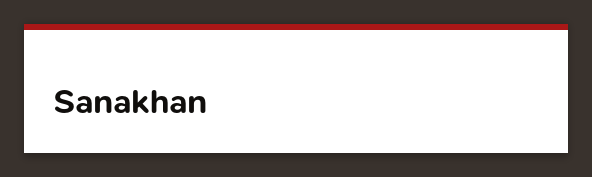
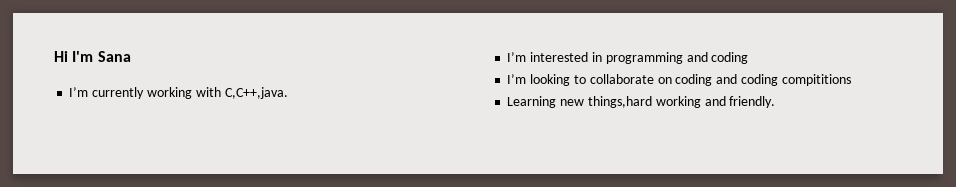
[53,90,207,114] Sanakhan -> [54,51,131,62] [69,87,288,99] [507,52,749,64] [507,74,851,86] [507,96,776,108] Hi I'm Sana // I’m currently working with C,C++,java. // I’m interested in programming and coding // I’m looking to collaborate on coding and coding compititions // Learning new things,hard working and friendly.

